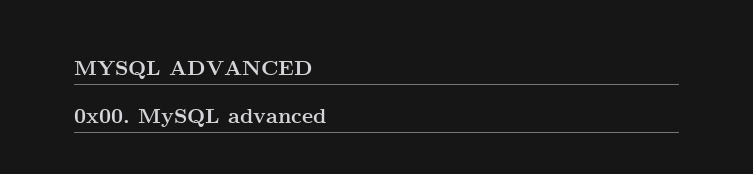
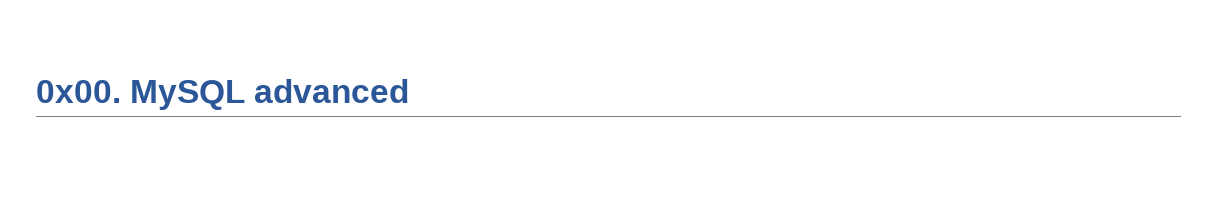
[74,60,313,79] MYSQL ADVANCED // -> (36, 91) none

